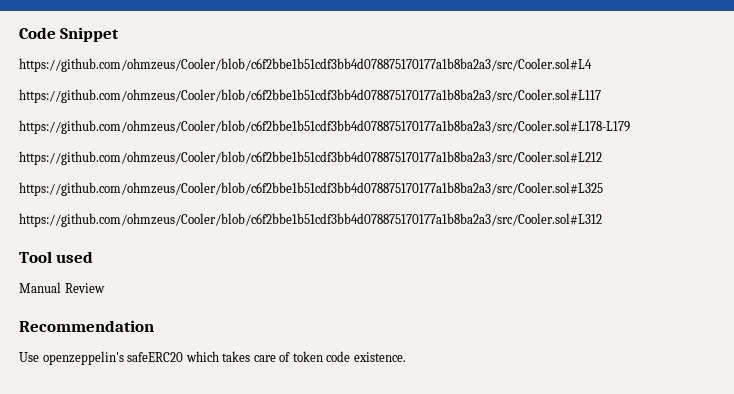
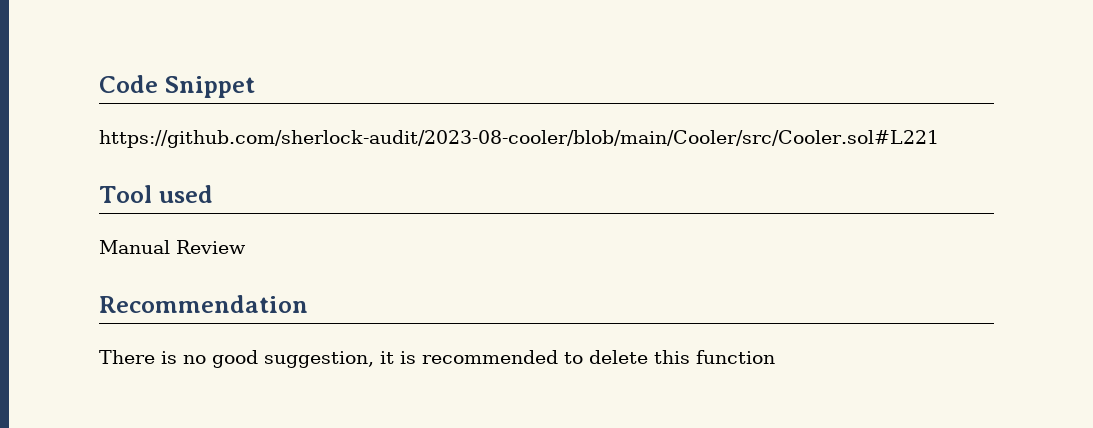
[19,58,592,72] [19,89,601,103] [19,120,630,134] [19,151,602,165] [19,182,603,196] [19,213,602,227] https://github.com/ohmzeus/Cooler/blob/c6f2bbe1b51cdf3bb4d078875170177a1b8ba2a3/src/Cooler.sol#L4 // https://github.com/ohmzeus/Cooler/blob/c6f2bbe1b51cdf3bb4d078875170177a1b8ba2a3/src/Cooler.sol#L117 // https://github.com/ohmzeus/Cooler/blob/c6f2bbe1b51cdf3bb4d078875170177a1b8ba2a3/src/Cooler.sol#L178-L179 // https://github.com/ohmzeus/Cooler/blob/c6f2bbe1b51cdf3bb4d078875170177a1b8ba2a3/src/Cooler.sol#L212 // https://github.com/ohmzeus/Cooler/blob/c6f2bbe1b51cdf3bb4d078875170177a1b8ba2a3/src/Cooler.sol#L325 // https://github.com/ohmzeus/Cooler/blob/c6f2bbe1b51cdf3bb4d078875170177a1b8ba2a3/src/Cooler.sol#L312 -> [99,130,939,148] https://github.com/sherlock-audit/2023-08-cooler/blob/main/Cooler/src/Cooler.sol#L221
[19,351,406,365] Use openzeppelin's safeERC20 which takes care of token code existence. -> [99,350,775,368] There is no good suggestion, it is recommended to delete this function

